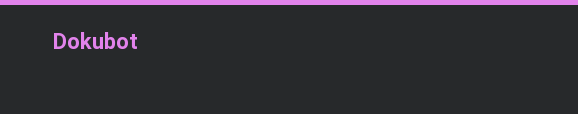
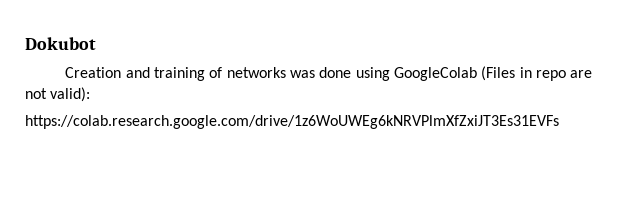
(138, 40) none -> [65,66,593,81] [25,87,91,102] [25,115,559,129] // Creation and training of networks was done using GoogleColab (Files in repo are not valid): // https://colab.research.google.com/drive/1z6WoUWEg6kNRVPlmXfZxiJT3Es31EVFs

